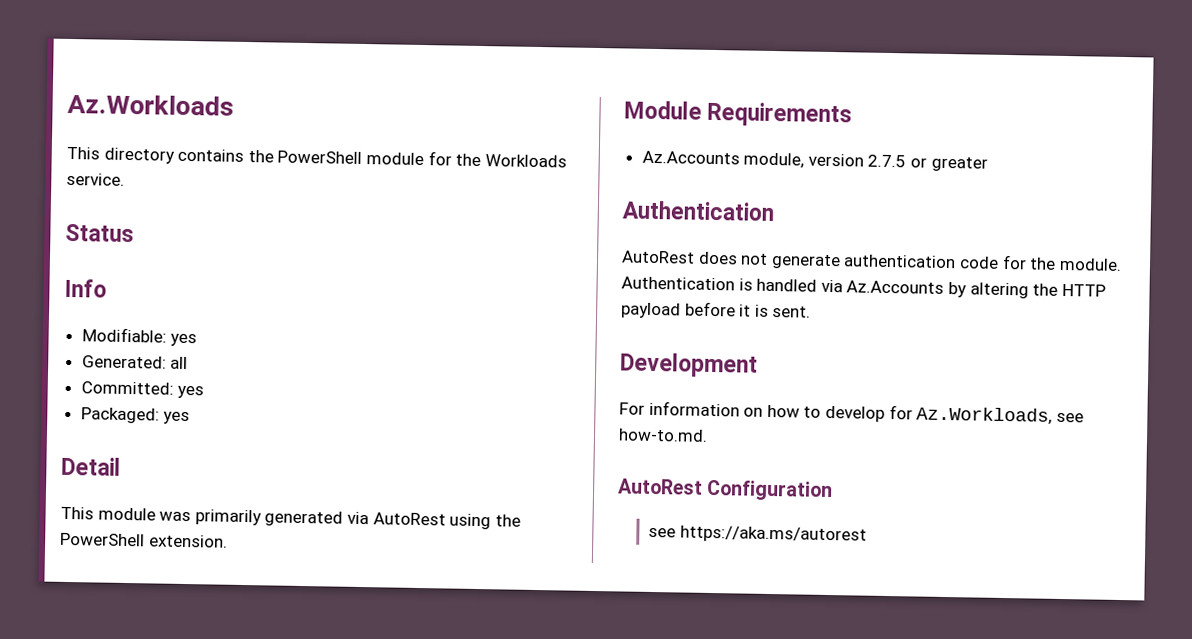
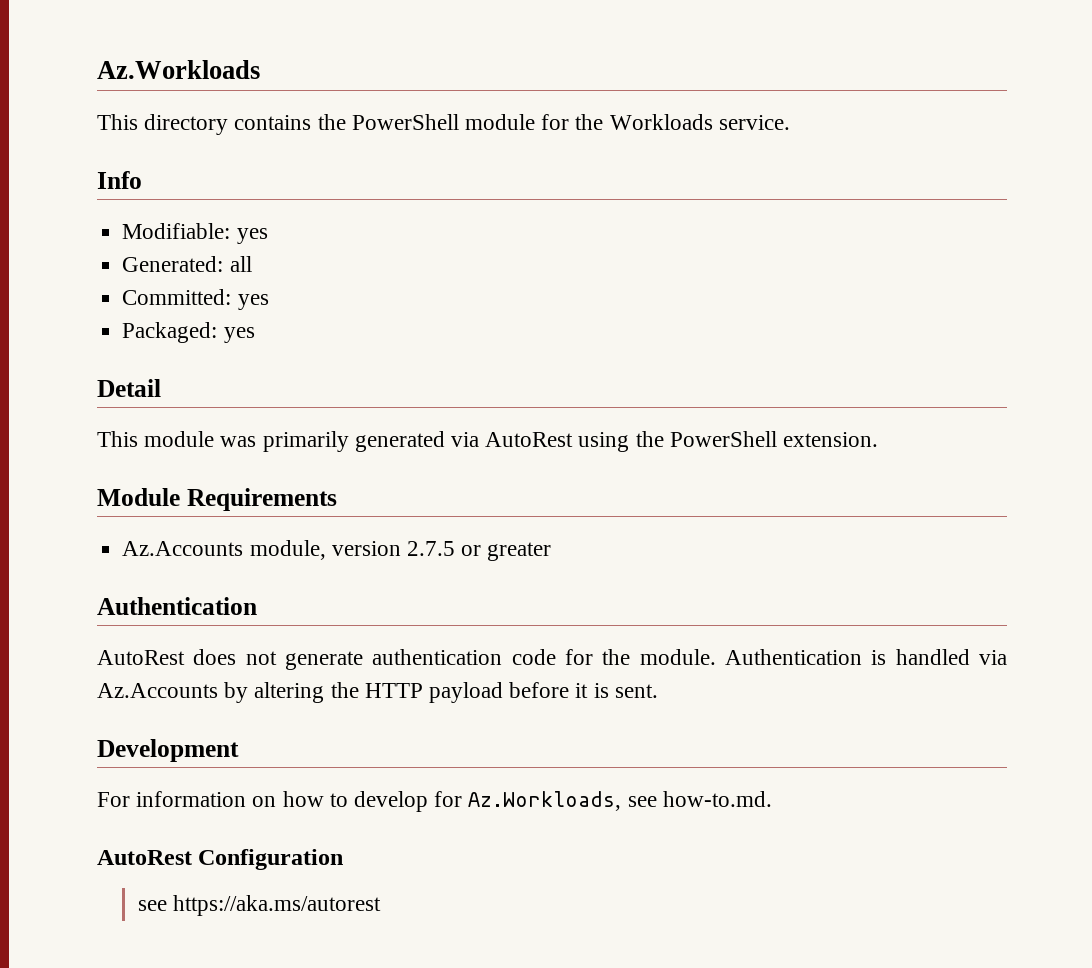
[65,223,134,243] // Status -> (790, 122) none

